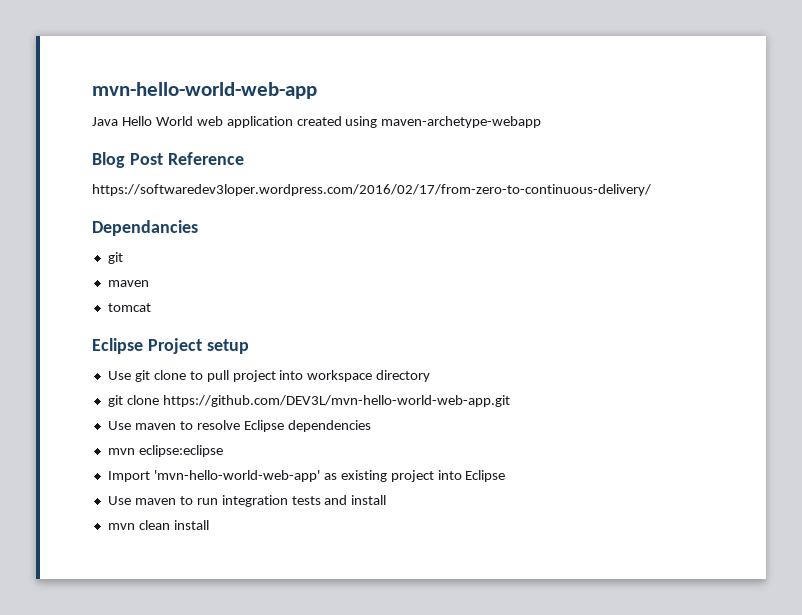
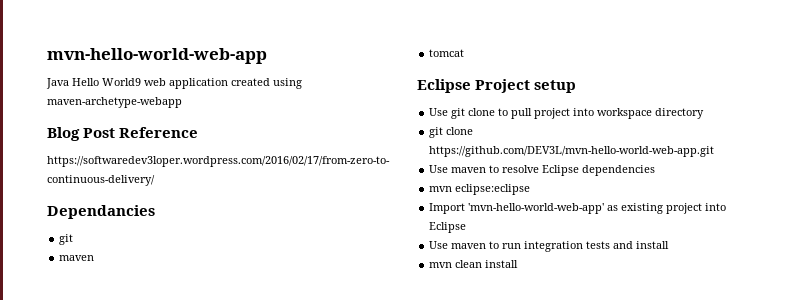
[155,116,193,126] World -> [102,78,141,86] World9

